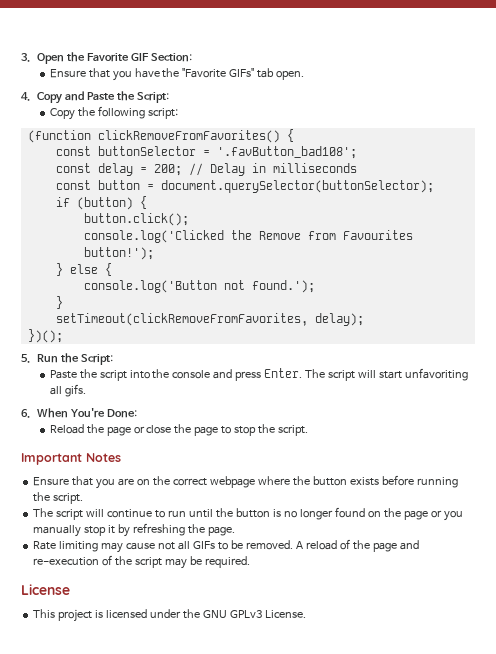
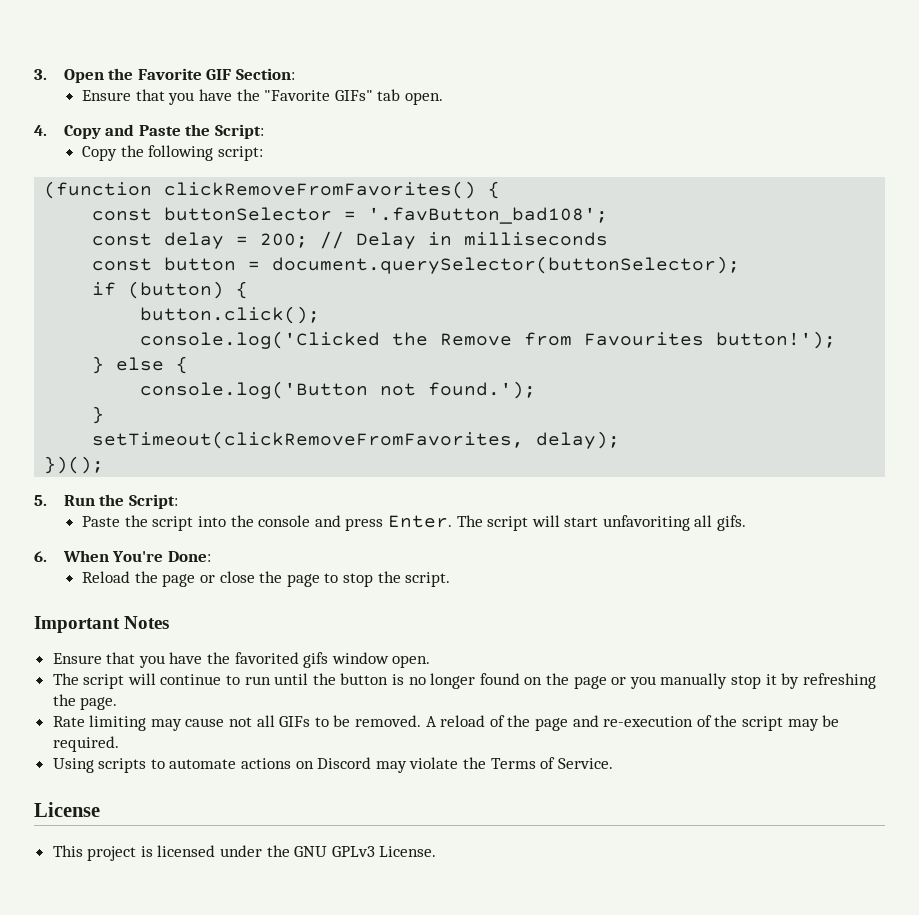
[118,475,458,488] [33,492,84,504] are on the correct webpage where the button exists before running the script. -> [169,652,431,668] have the favorited gifs window open.
(250, 562) none -> [52,757,613,773] // Using scripts to automate actions on Discord may violate the Terms of Service.

